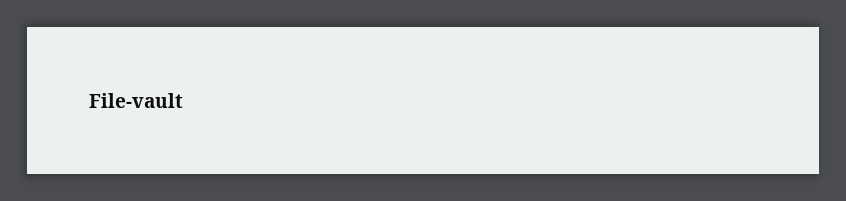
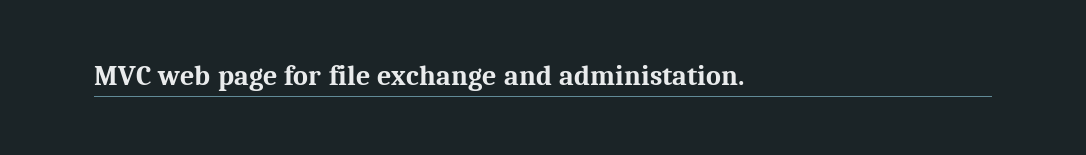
[89,93,183,108] File-vault -> [94,65,744,91] MVC web page for file exchange and administation.

